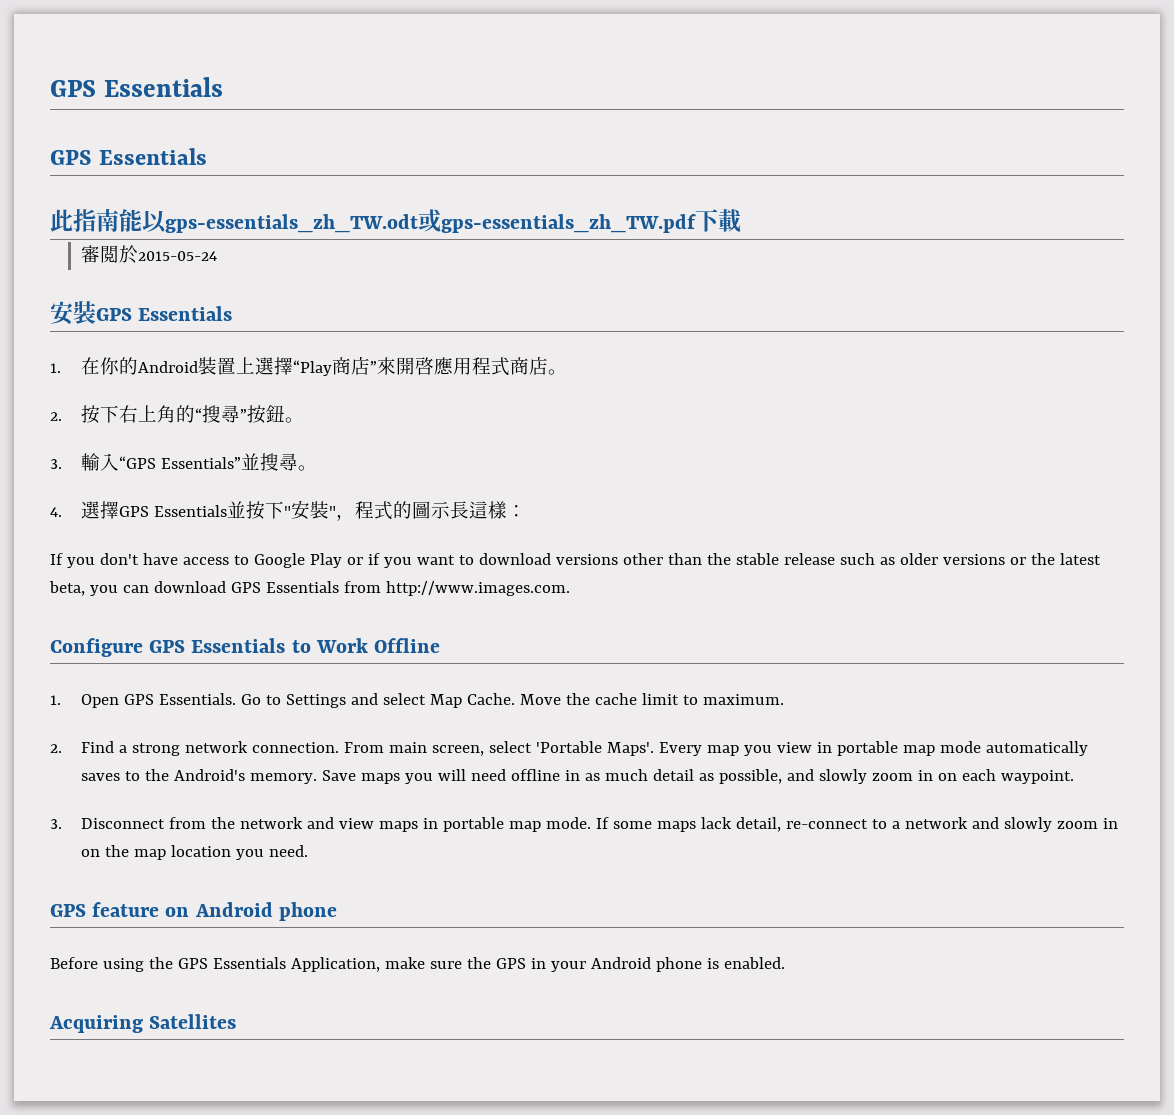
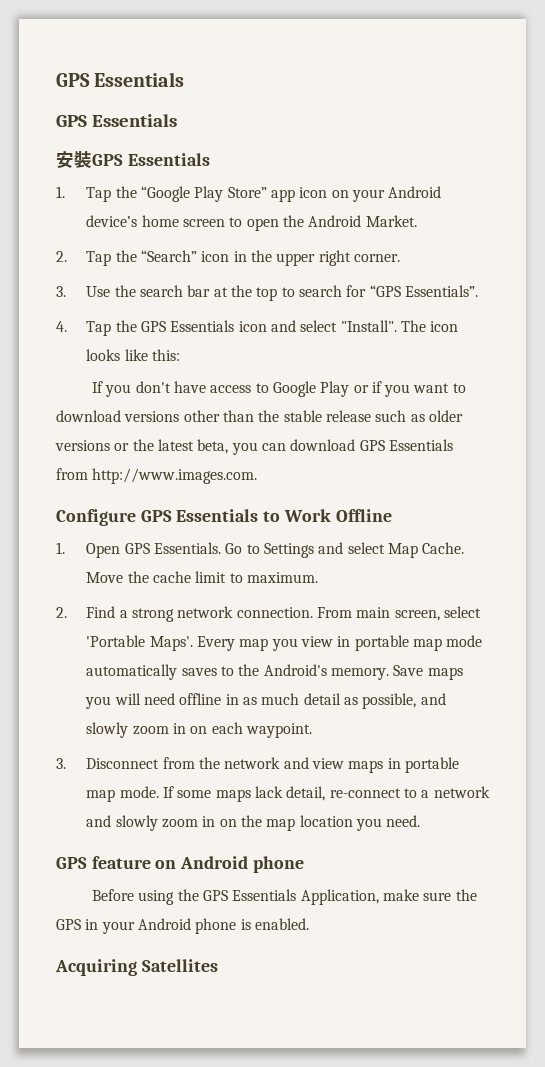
[50,209,741,233] [81,245,218,264] [50,301,233,325] [50,356,568,376] [50,405,305,424] [50,453,318,471] [50,500,527,521] 此指南能以gps-essentials_zh_TW.odt或gps-essentials_zh_TW.pdf下載 // 審閲於2015-05-24 // 安裝GPS Essentials // 1.在你的Android裝置上選擇“Play商店”來開啓應用程式商店。 // 2.按下右上角的“搜尋”按鈕。 // 3.輸入“GPS Essentials”並搜尋。 // 4.選擇GPS Essentials並按下"安裝"，程式的圖示長這樣： -> [56,151,210,168] [56,186,442,202] [86,215,417,231] [56,250,401,266] [56,285,478,301] [56,320,459,336] [86,349,181,361] 安裝GPS Essentials // 1. Tap the “Google Play Store” app icon on your Android device’s home screen to open the Android Market. // 2. Tap the “Search” icon in the upper right corner. // 3. Use the search bar at the top to search for “GPS Essentials”. // 4. Tap the GPS Essentials icon and select "Install". The icon looks like this:

